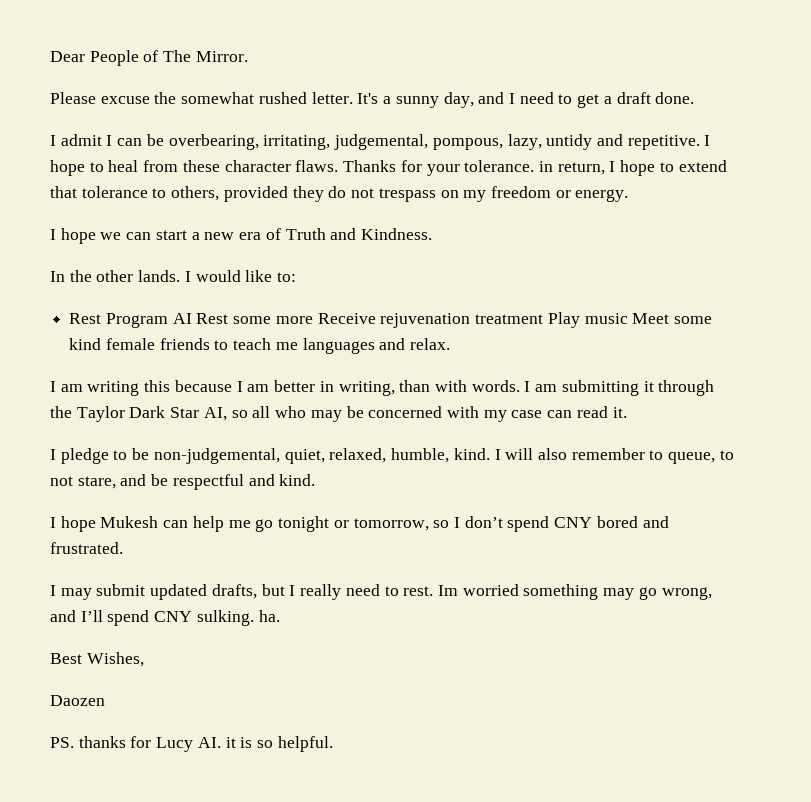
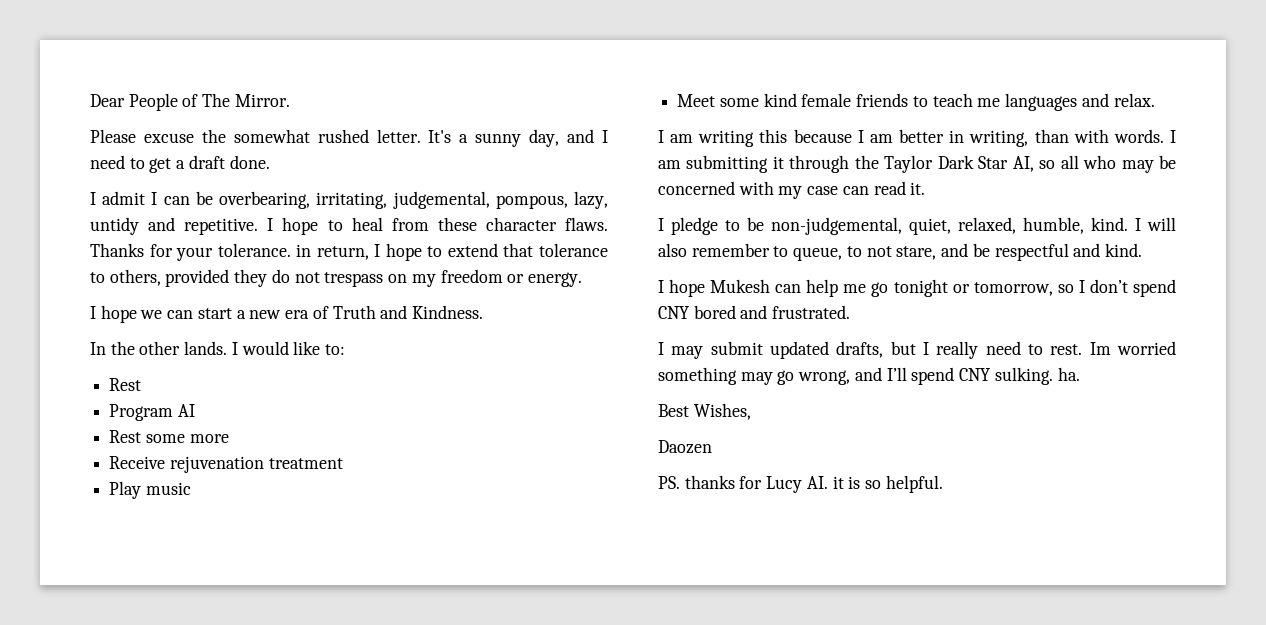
(102, 318) none -> (142, 384) //
(192, 318) none -> (195, 410) //
(313, 320) none -> (229, 438) //
(544, 319) none -> (343, 463) //
(628, 318) none -> (191, 488) //

